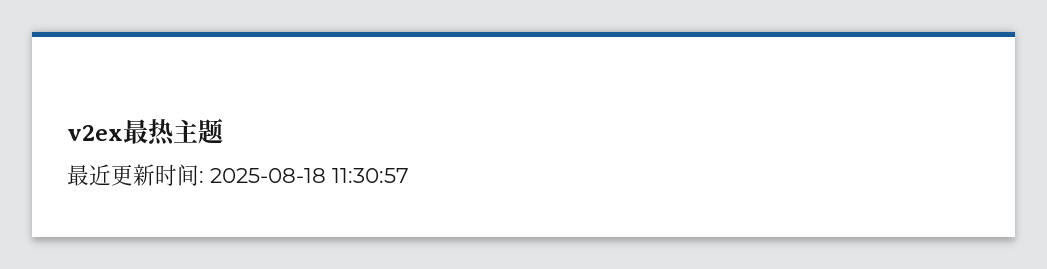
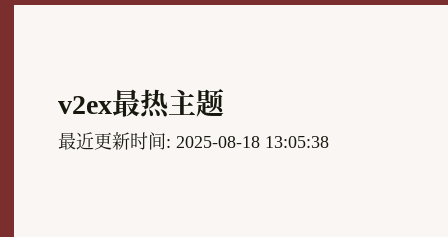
[332,168,409,183] 11:30:57 -> [265,136,329,148] 13:05:38

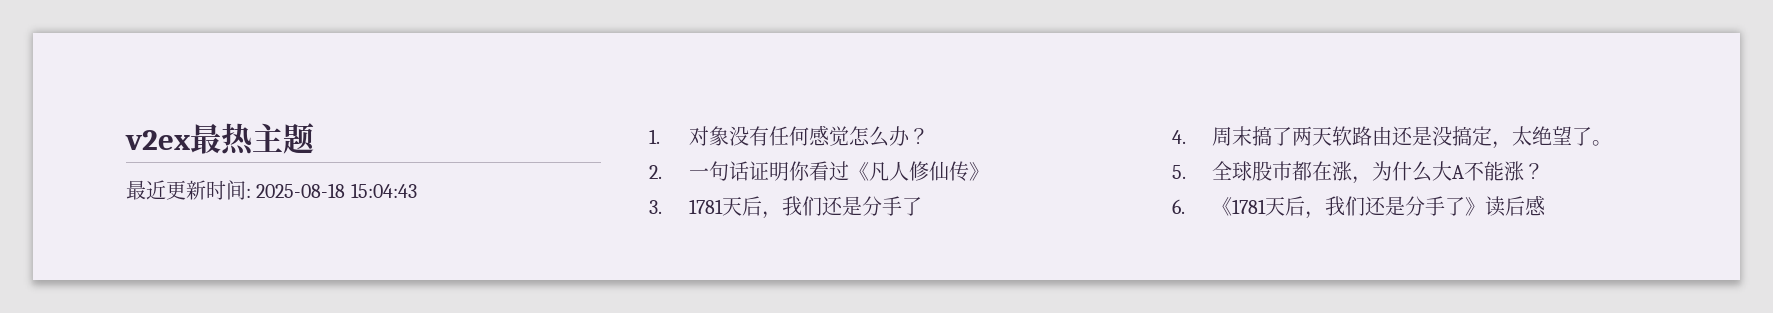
[265,136,329,148] 13:05:38 -> [350,183,417,198] [649,125,929,147] [649,161,989,181] [649,196,922,219] [1172,126,1612,149] [1172,161,1544,184] [1172,195,1546,219] 15:04:43 // 1.对象没有任何感觉怎么办？ // 2.一句话证明你看过《凡人修仙传》 // 3. 1781天后，我们还是分手了 // 4.周末搞了两天软路由还是没搞定，太绝望了。 // 5.全球股市都在涨，为什么大A不能涨？ // 6.《1781天后，我们还是分手了》读后感

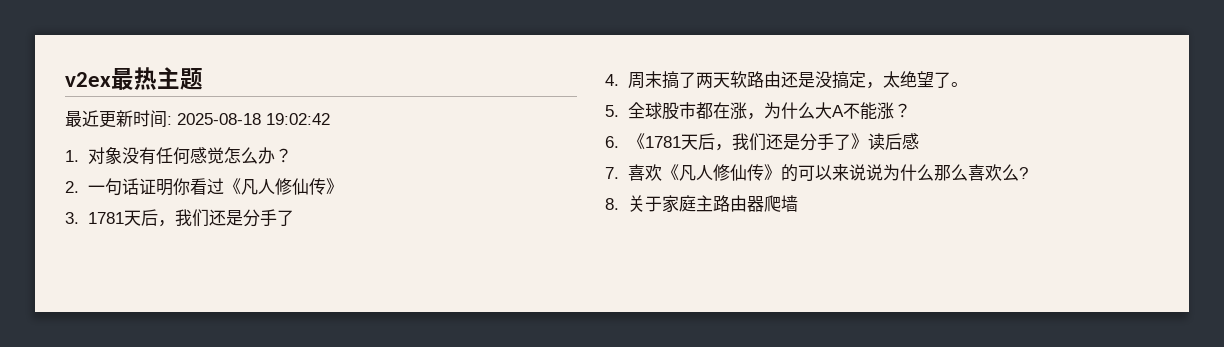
[350,183,417,198] 15:04:43 -> [266,113,330,125] 19:02:42
(1546, 205) none -> [605,164,1028,182] [605,195,798,213] // 7.喜欢《凡人修仙传》的可以来说说为什么那么喜欢么? // 8.关于家庭主路由器爬墙

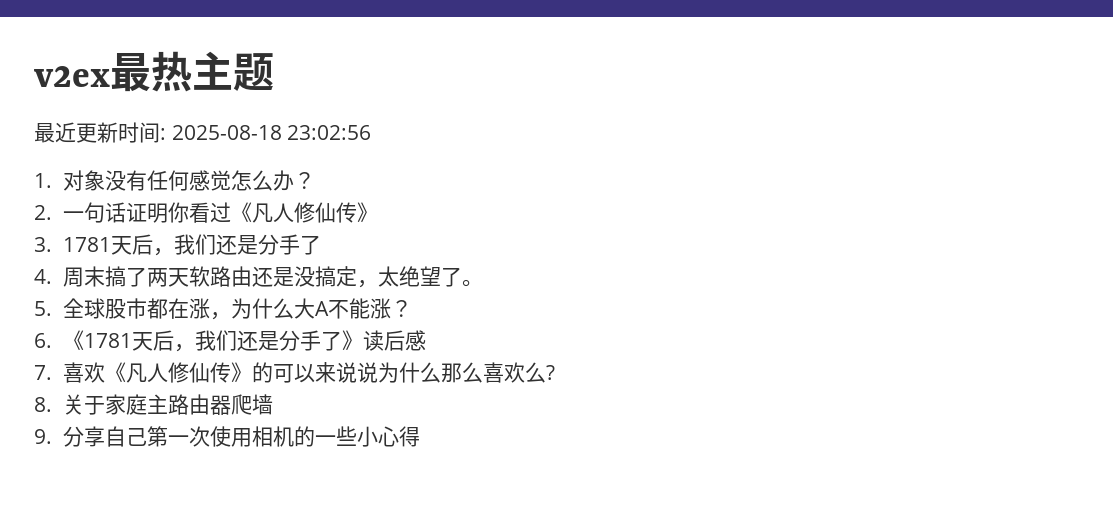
[266,113,330,125] 19:02:42 -> [287,125,372,140] 23:02:56
(798, 203) none -> [34,426,420,447] // 9.分享自己第一次使用相机的一些小心得

